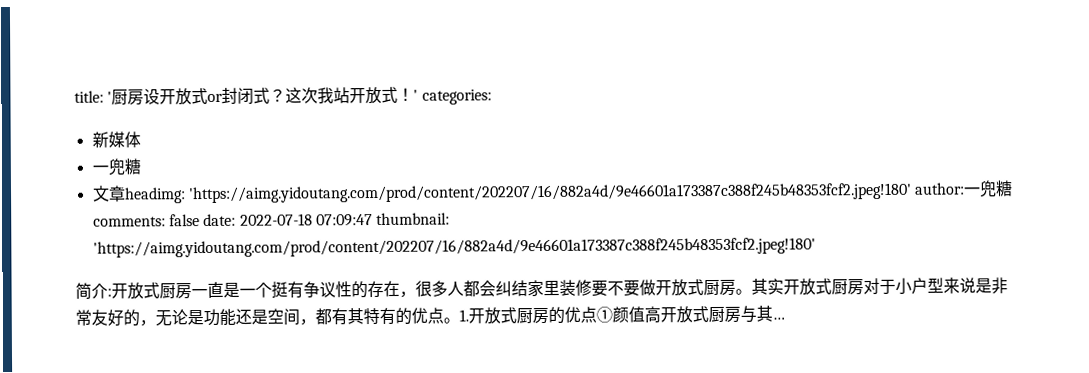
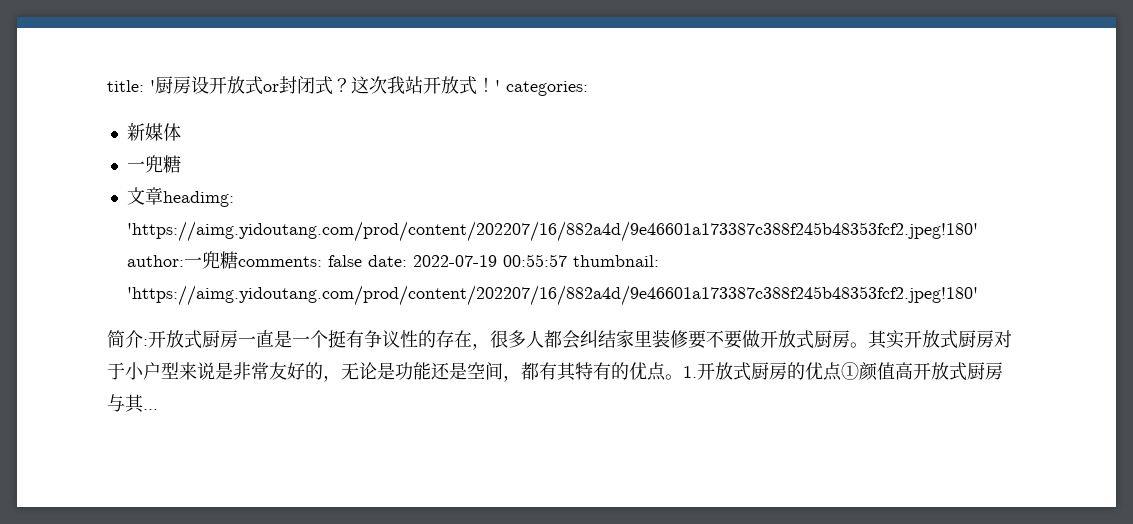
[239,213,373,227] 2022-07-18 07:09:47 -> [412,254,567,267] 2022-07-19 00:55:57

